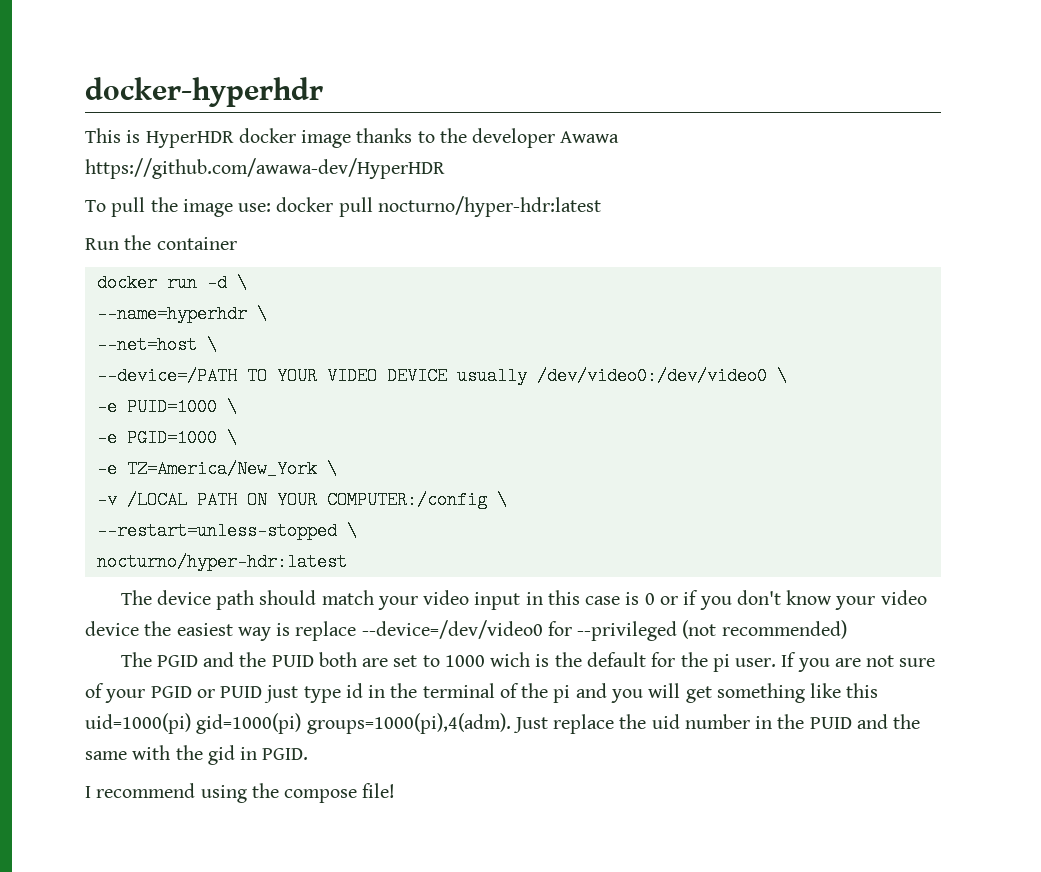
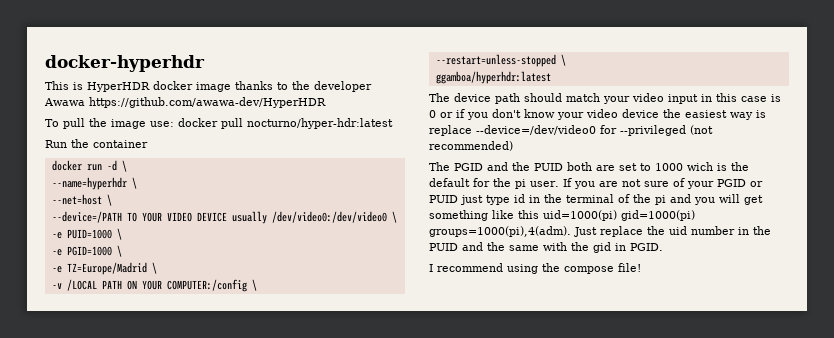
[126,460,317,478] TZ=America/New_York -> [66,262,147,275] TZ=Europe/Madrid
[96,553,347,571] nocturno/hyper-hdr:latest -> [435,71,551,84] ggamboa/hyperhdr:latest

